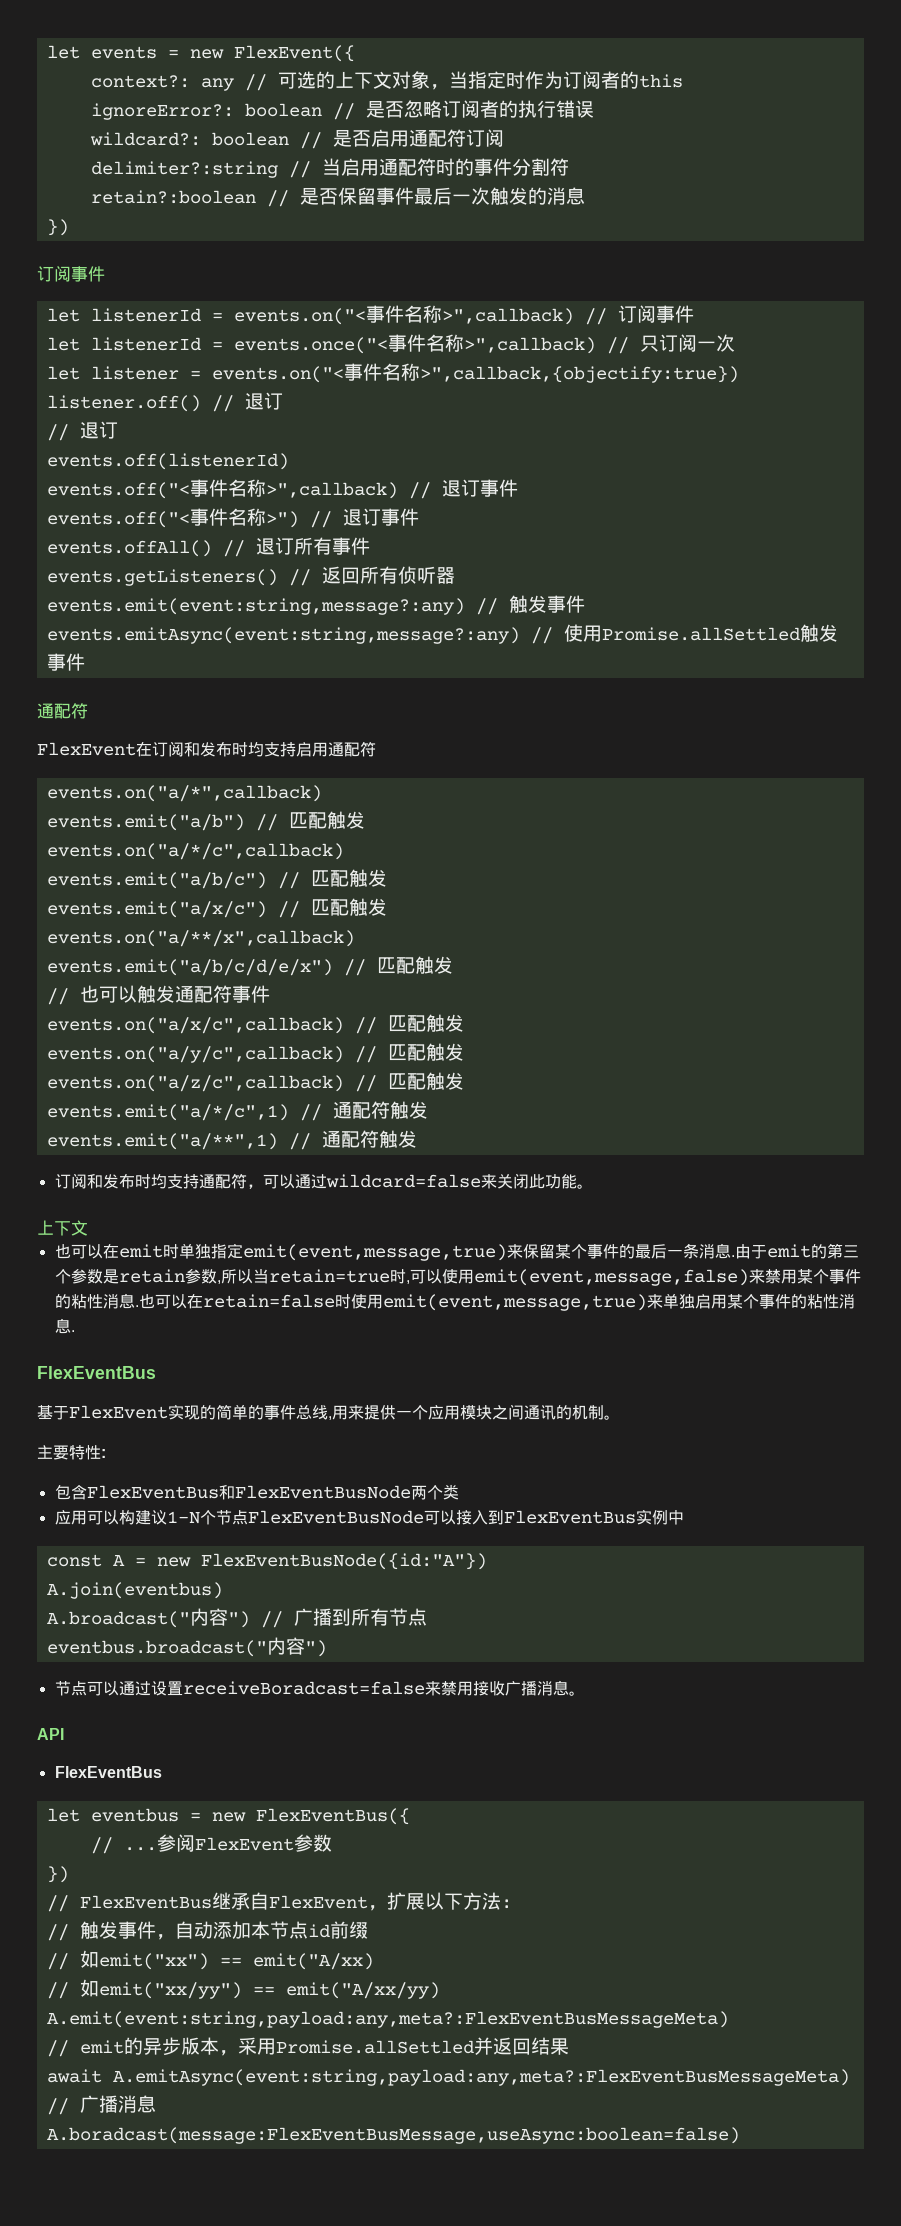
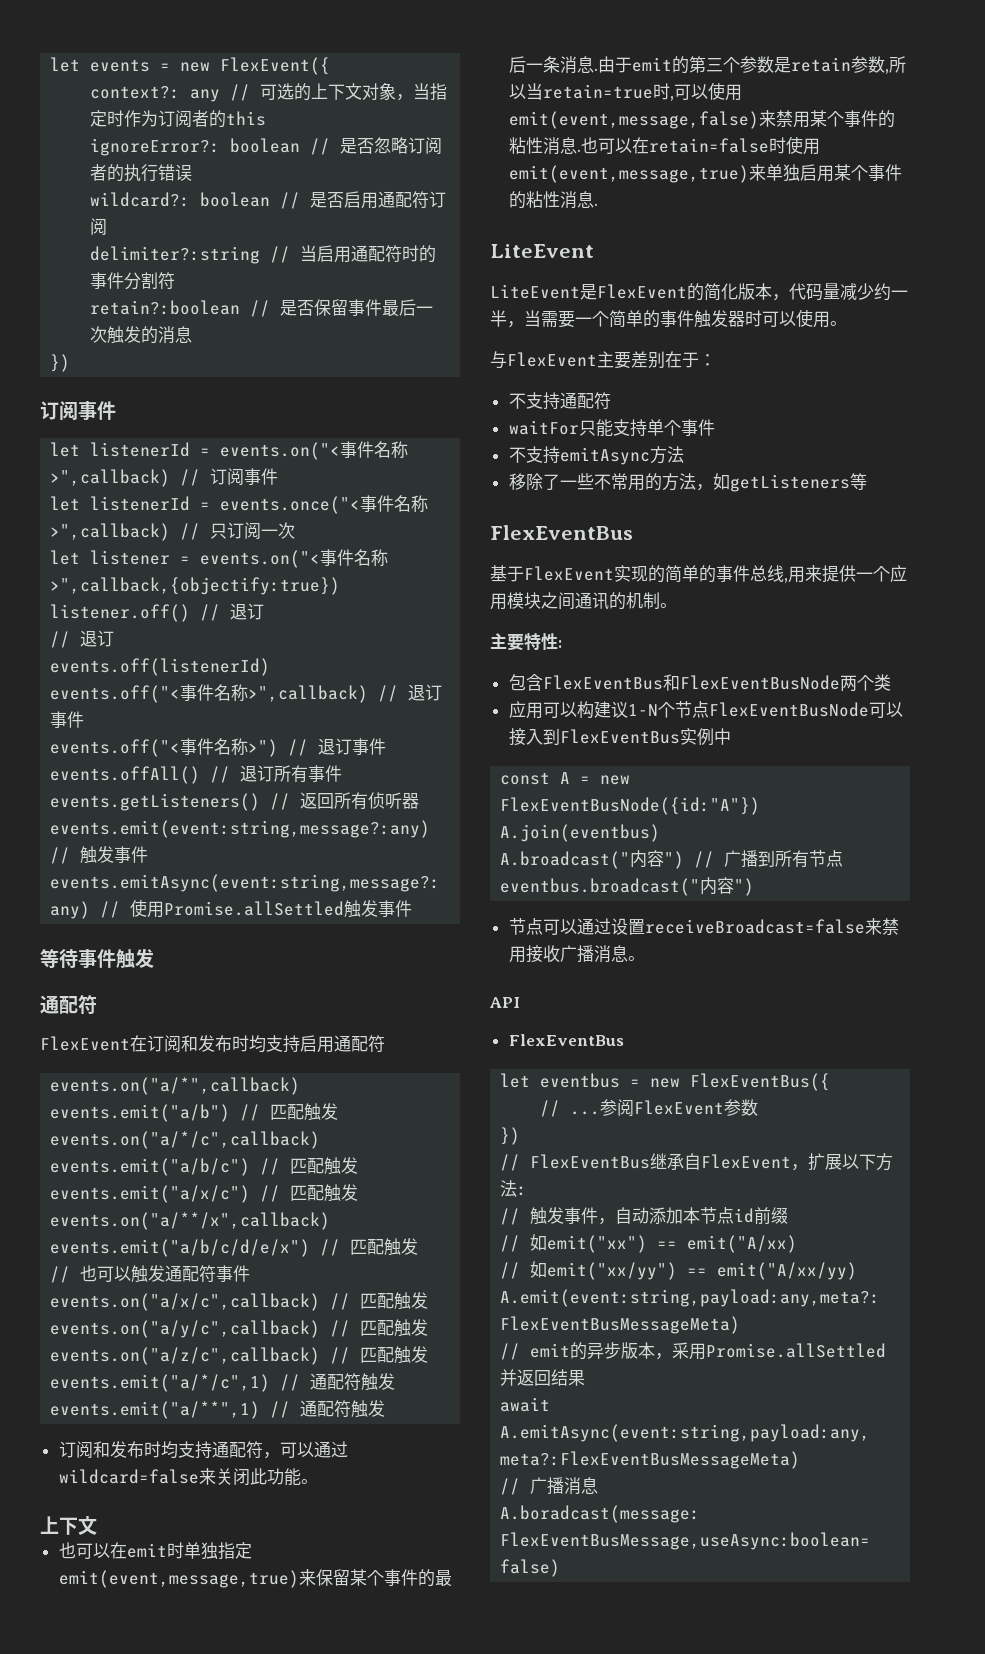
(85, 662) none -> [40,948,154,968] // 等待事件触发
(75, 1331) none -> [490,244,594,258] [490,283,908,301] [490,309,847,328] [490,351,716,369] [508,392,611,410] [508,419,715,437] [508,446,684,465] [508,473,867,492] // LiteEvent // LiteEvent是FlexEvent的简化版本，代码量减少约一半，当需要一个简单的事件触发器时可以使用。 // 与FlexEvent主要差别在于： // 不支持通配符 // waitFor只能支持单个事件 // 不支持emitAsync方法 // 移除了一些不常用的方法，如getListeners等
[182,1681,425,1695] receiveBoradcast=false -> [644,919,865,934] receiveBroadcast=false

